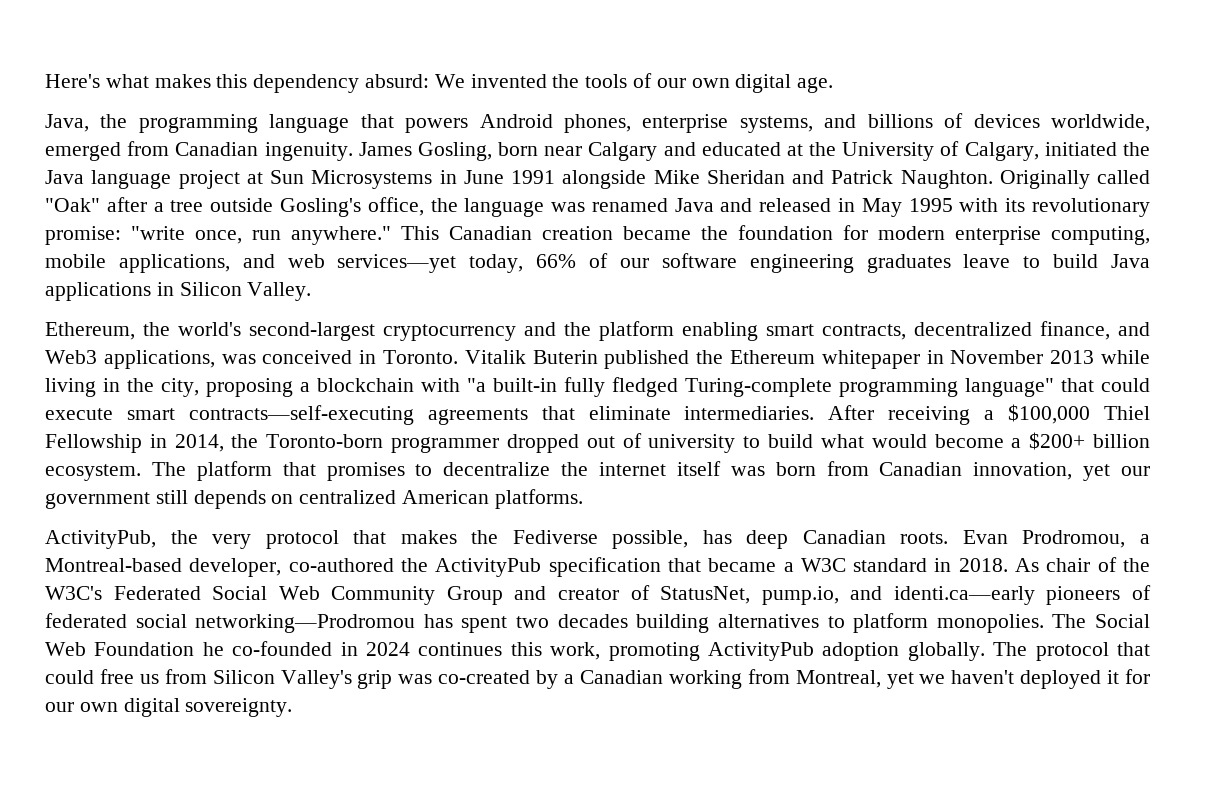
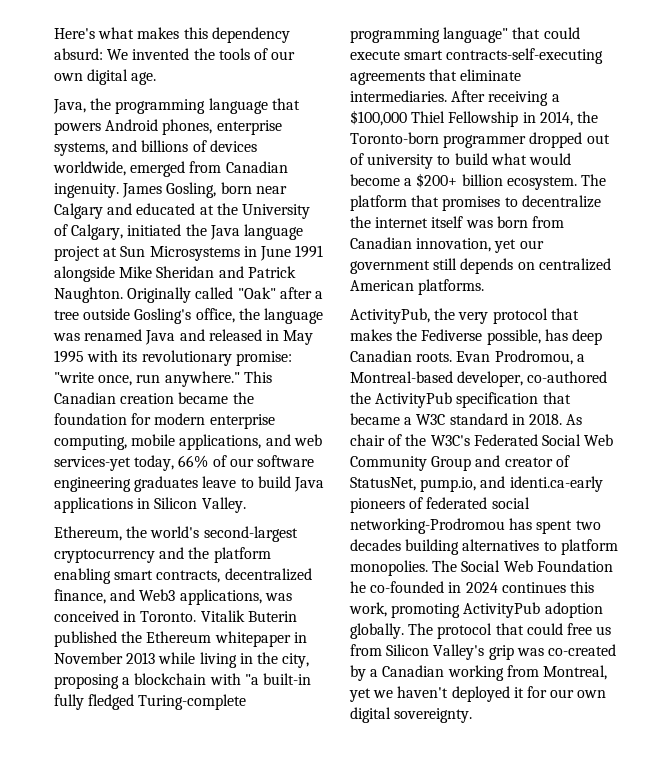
[337,254,457,273] services—yet -> [54,456,131,471] services-yet
[188,405,414,425] contracts—self-executing -> [446,48,604,64] contracts-self-executing
[893,586,1035,605] identi.ca—early -> [509,476,603,492] identi.ca-early
[195,614,416,633] networking—Prodromou -> [350,518,505,534] networking-Prodromou

